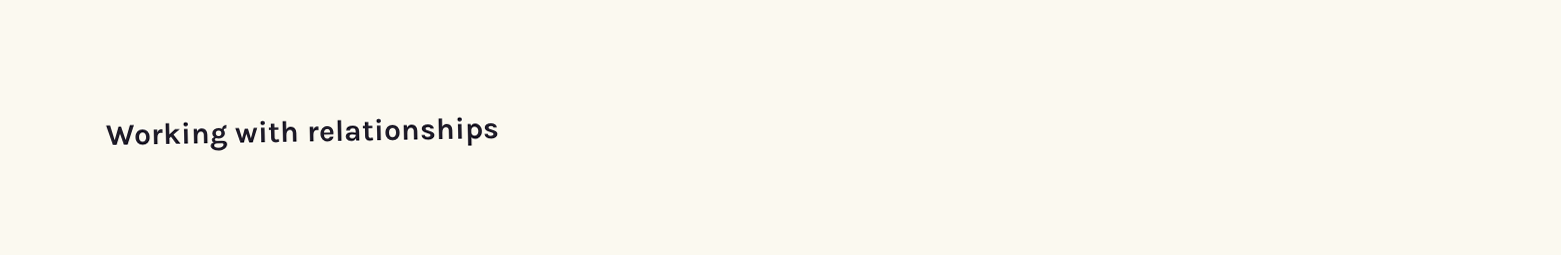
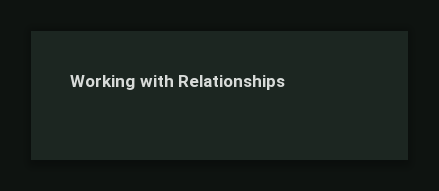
[306,115,501,150] relationships -> [178,75,286,90] Relationships

